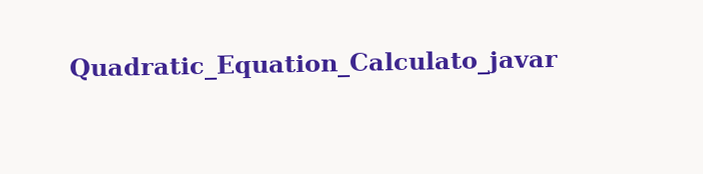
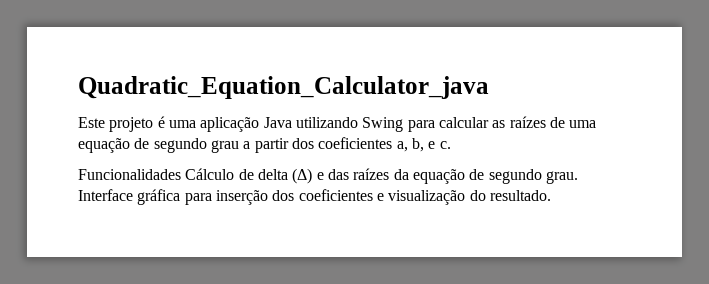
[69,48,558,83] Quadratic_Equation_Calculato_javar -> [78,76,489,99] [78,116,597,132] [78,137,451,153] [78,168,578,184] [78,189,551,205] Quadratic_Equation_Calculator_java // Este projeto é uma aplicação Java utilizando Swing para calcular as raízes de uma equação de segundo grau a partir dos coeficientes a, b, e c. // Funcionalidades Cálculo de delta (Δ) e das raízes da equação de segundo grau. Interface gráfica para inserção dos coeficientes e visualização do resultado.

